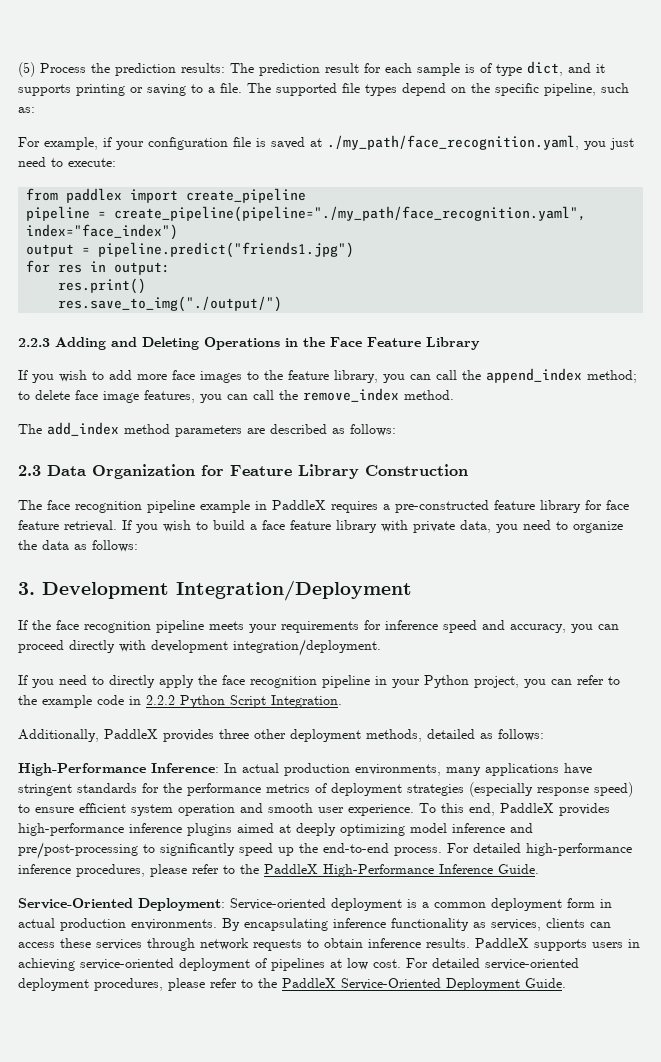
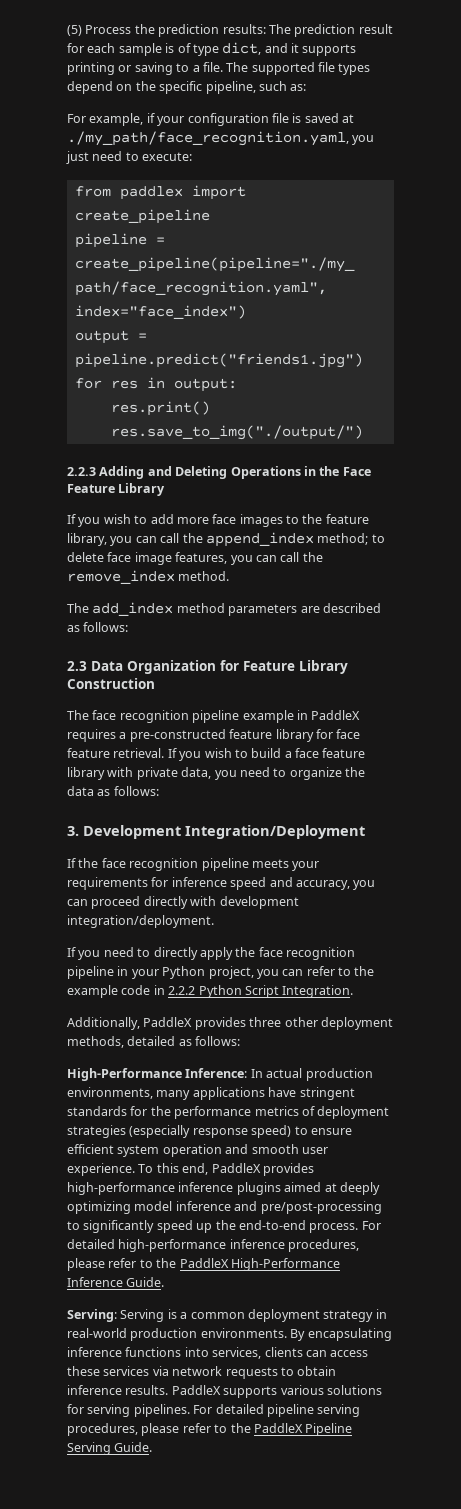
[18,898,402,911] Service-Oriented Deployment: Service-oriented deployment -> [67,1309,165,1322] Serving: Serving
[567,898,612,908] [18,918,55,928] form in actual -> [323,1309,387,1322] [67,1328,127,1338] strategy in real-world
[391,918,486,931] functionality as -> [125,1347,209,1357] functions into
[147,938,195,951] through -> [152,1366,169,1376] via
[592,939,640,948] [18,958,579,971] [18,978,520,991] users in achieving service-oriented deployment of pipelines at low cost. For detailed service-oriented deployment procedures, please refer to the PaddleX Service-Oriented Deployment -> [280,1385,382,1395] [67,1404,361,1417] [67,1423,353,1436] [67,1442,111,1455] various solutions for serving pipelines. For detailed pipeline serving procedures, please refer to the PaddleX Pipeline Serving

